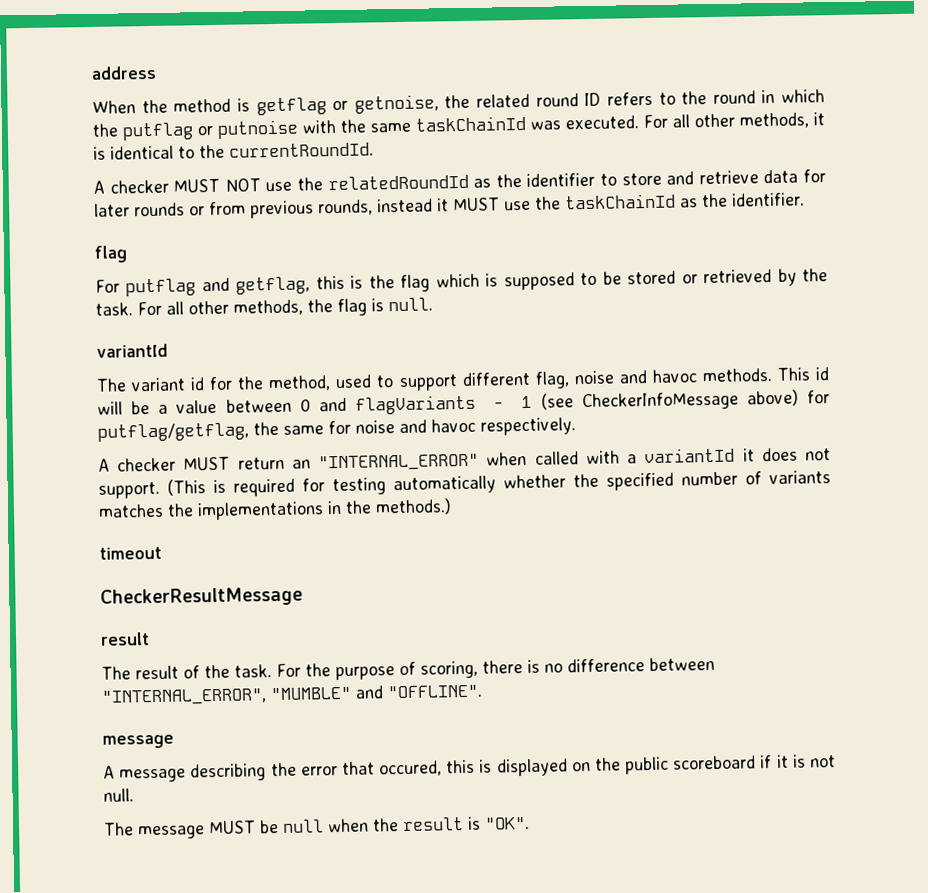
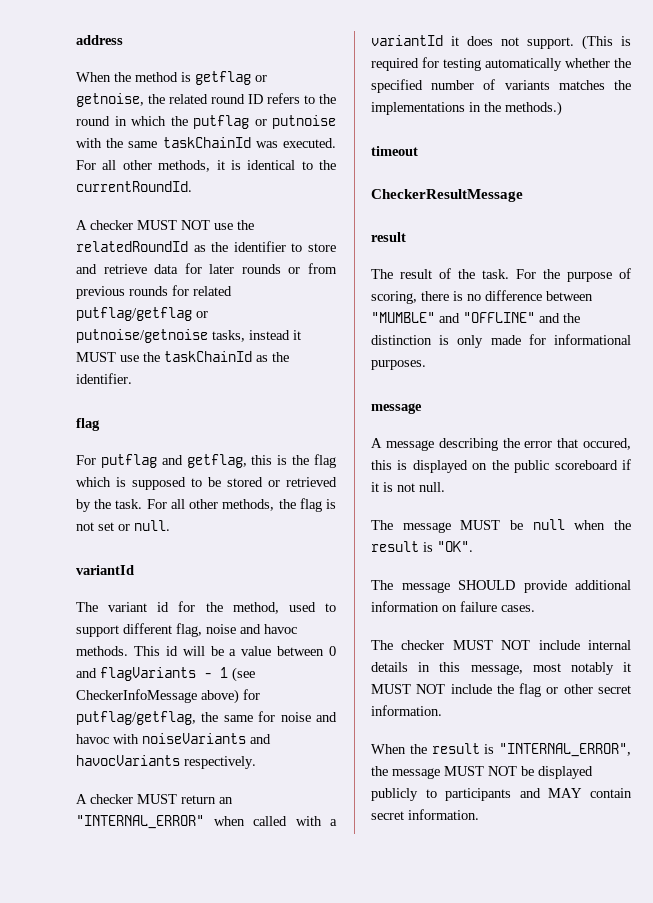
[318,199,373,216] rounds, -> [129,285,232,296] [76,307,208,321] [76,329,245,343] rounds for related putflag/getflag or putnoise/getnoise tasks,
(384, 305) none -> [76,522,130,531] not set or
(476, 425) none -> [113,733,271,744] [76,755,180,766] with noiseVariants and havocVariants
[101,688,267,706] "INTERNAL_ERROR", -> (593, 296) none
[387,684,483,699] "OFFLINE". -> [463,312,580,323] [371,334,631,348] [371,360,426,370] "OFFLINE" and the distinction is only made for informational purposes.
(530, 823) none -> [371,580,631,593] [371,601,535,612] [371,640,631,650] [371,662,631,675] [371,683,631,697] [371,705,442,716] [371,743,631,757] [371,766,593,779] [371,788,632,801] [371,809,479,820] // The message SHOULD provide additional information on failure cases. // The checker MUST NOT include internal details in this message, most notably it MUST NOT include the flag or other secret information. // When the result is "INTERNAL_ERROR", the message MUST NOT be displayed publicly to participants and MAY contain secret information.

